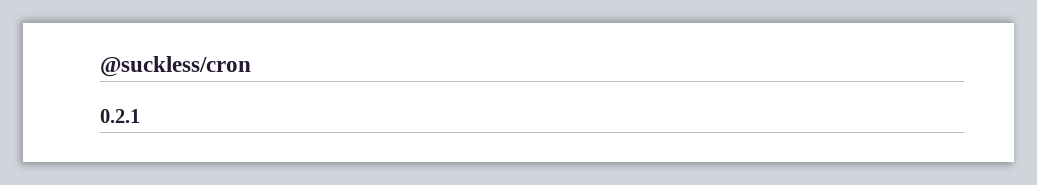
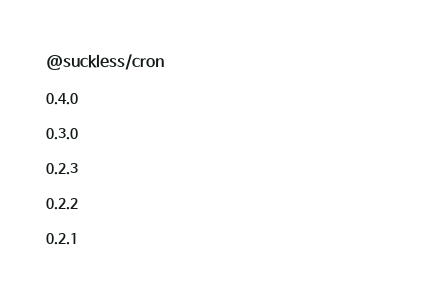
(251, 66) none -> [46,93,78,105] [46,128,78,140] [46,163,78,175] [46,198,78,210] // 0.4.0 // 0.3.0 // 0.2.3 // 0.2.2

